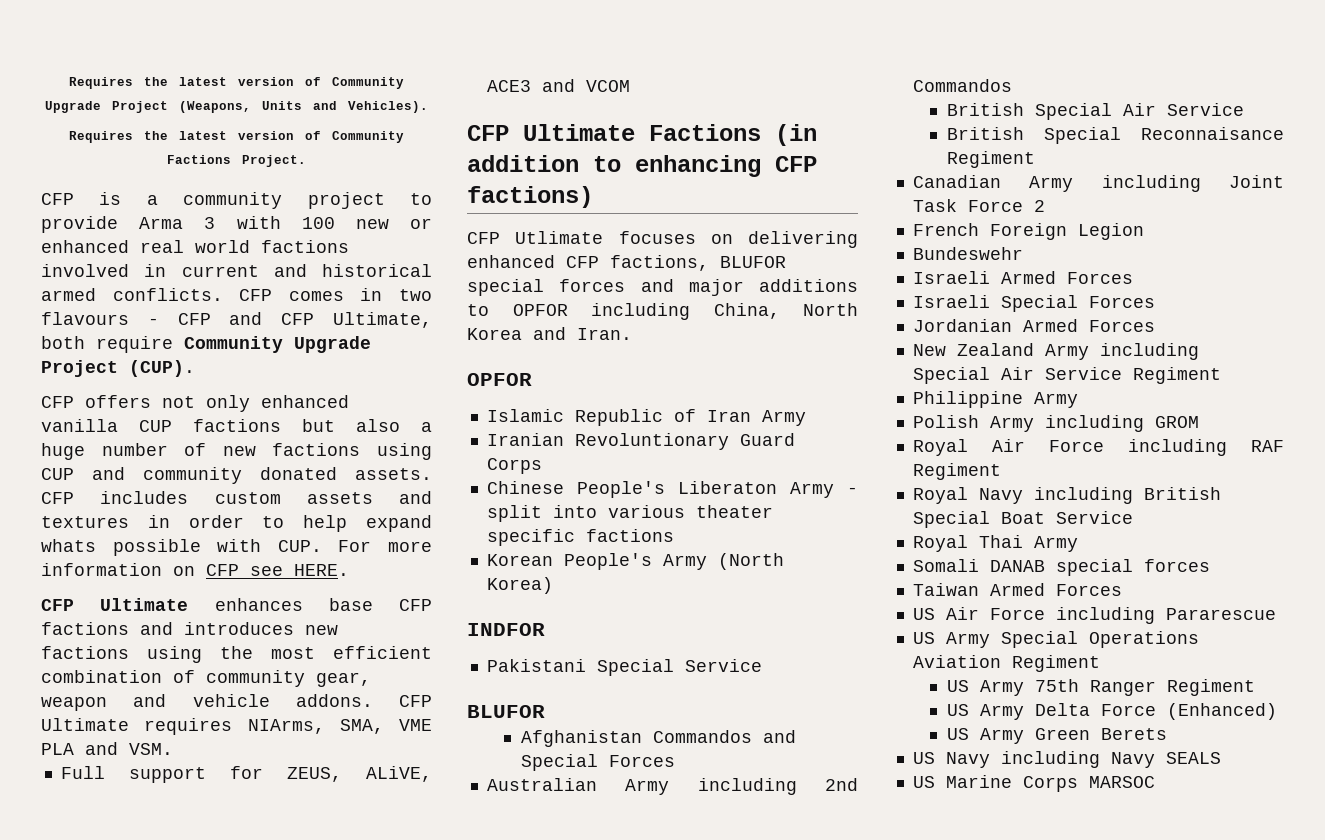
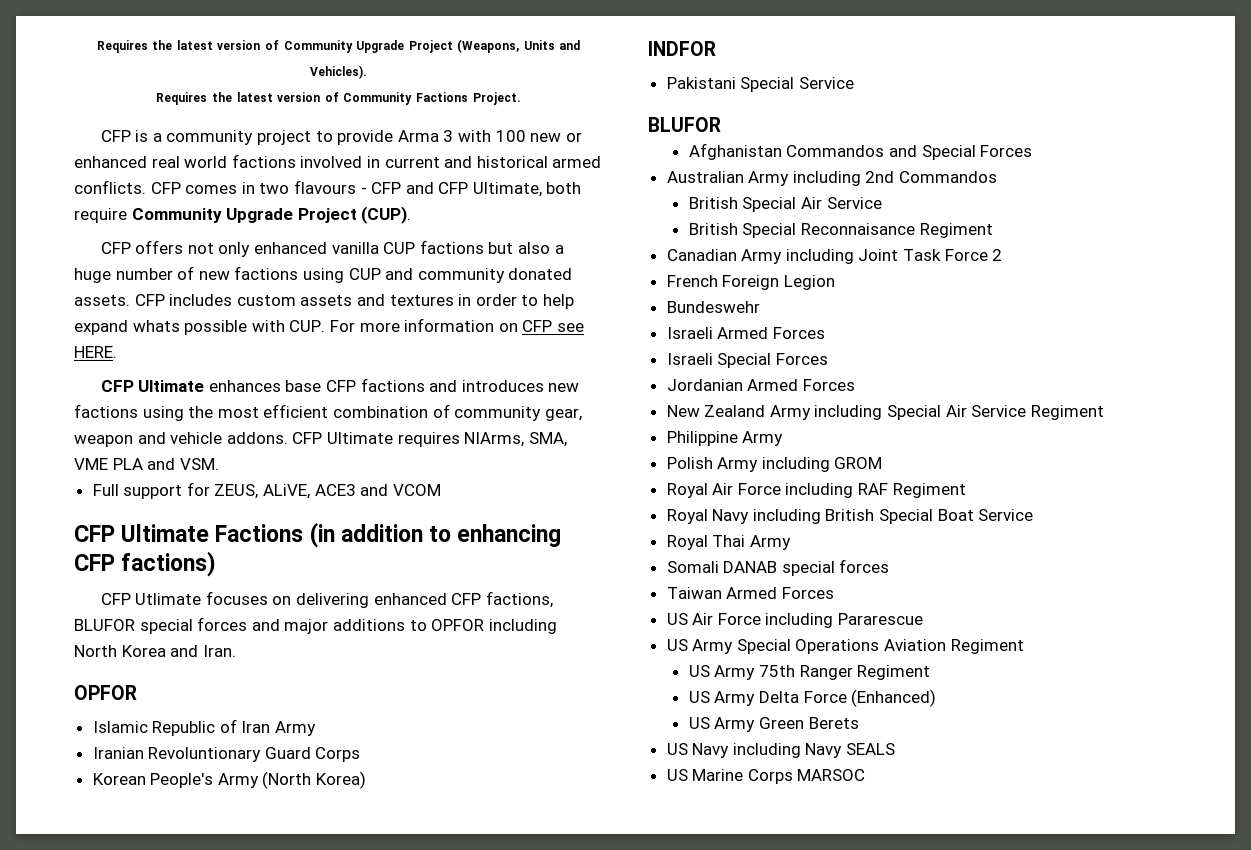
[713,303,780,319] China, -> (557, 626) none
[486,481,858,498] [486,505,773,522] [486,529,674,546] // Chinese People's Liberaton Army - split into various theater specific factions -> (361, 754) none

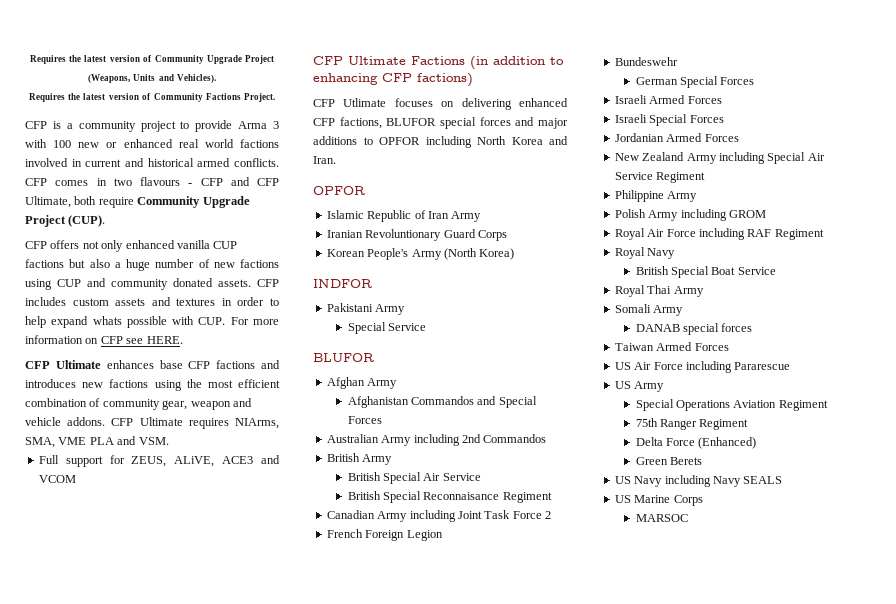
(736, 83) none -> [375,304,406,315] Army //
(721, 124) none -> [326,377,398,389] // Afghan Army
(998, 177) none -> [326,453,393,465] // British Army
(760, 307) none -> [635,76,755,88] // German Special Forces
[752,509,821,524] including -> (676, 253) //
(719, 567) none -> [653,305,684,316] Army //
(734, 646) none -> (665, 386) //
[688,665,756,680] US Army -> (828, 405) none
[688,691,756,706] US Army -> (749, 424) none
[688,717,756,732] US Army -> (757, 443) none
(793, 776) none -> (703, 500) //

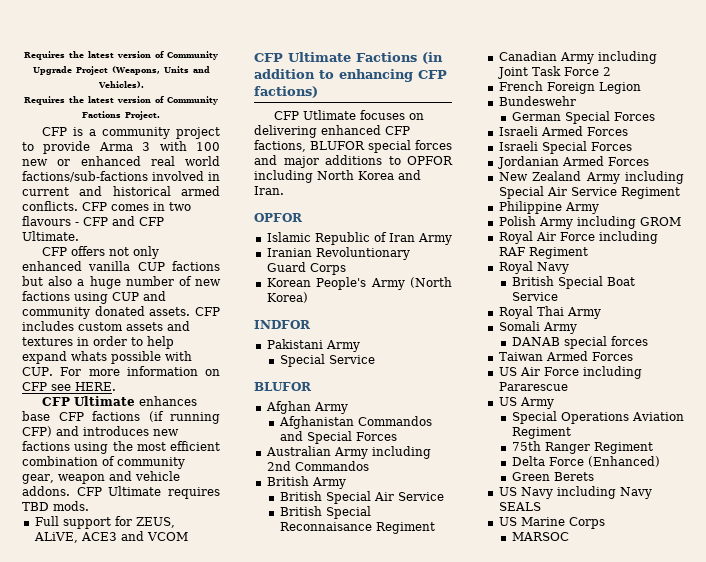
[239,139,279,148] factions -> [22,171,148,182] factions/sub-factions
[25,196,250,208] [25,215,106,227] Ultimate, both require Community Upgrade Project (CUP). -> [22,231,79,241] Ultimate.
(256, 364) none -> [148,411,220,424] [22,426,52,437] (if running CFP)
[235,418,279,429] [25,436,169,448] NIArms, SMA, VME PLA and VSM. -> [22,501,89,511] TBD mods.

